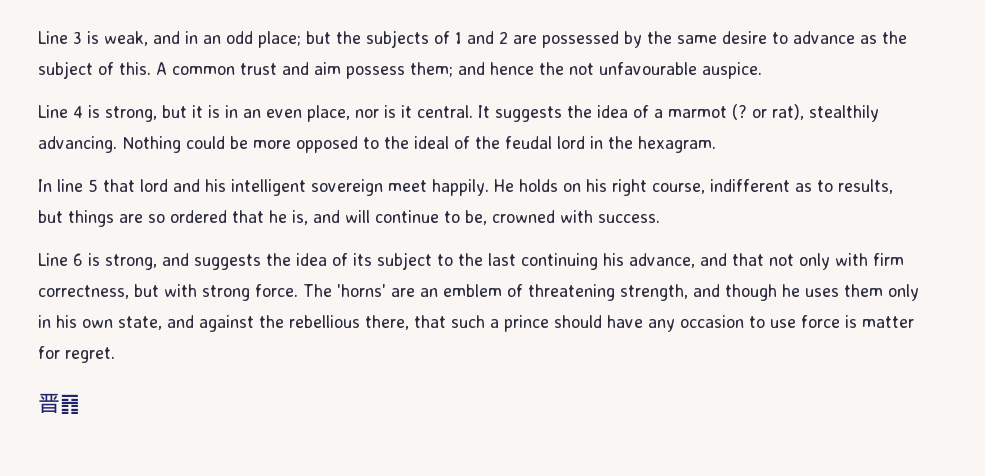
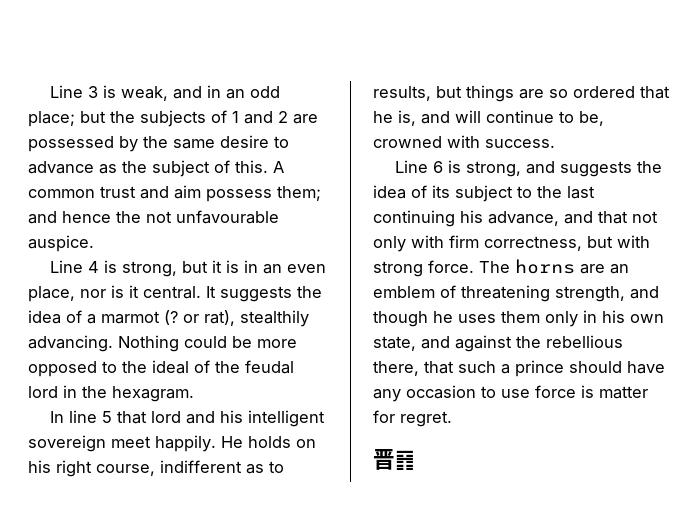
[337,284,386,297] 'horns' -> [515,259,575,274] horns

